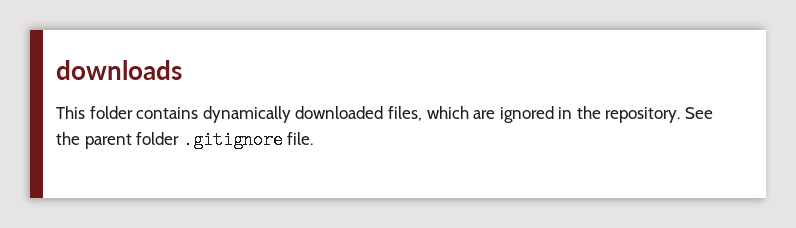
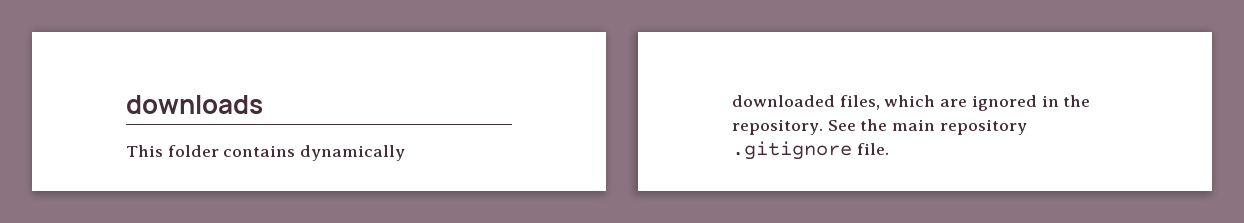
[84,132,180,149] parent folder -> [892,119,1027,135] main repository

